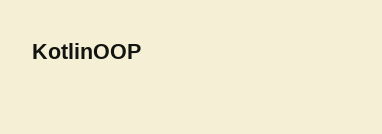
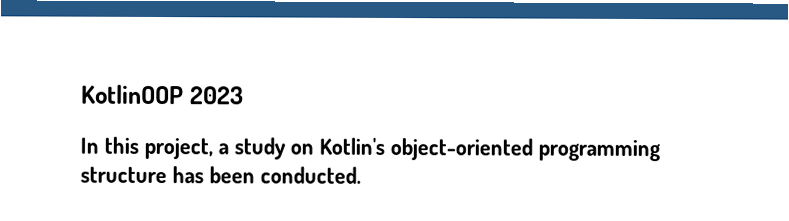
(141, 51) none -> [189,86,244,105] [80,136,661,162] [80,166,361,184] 2023 // In this project, a study on Kotlin's object-oriented programming structure has been conducted.

